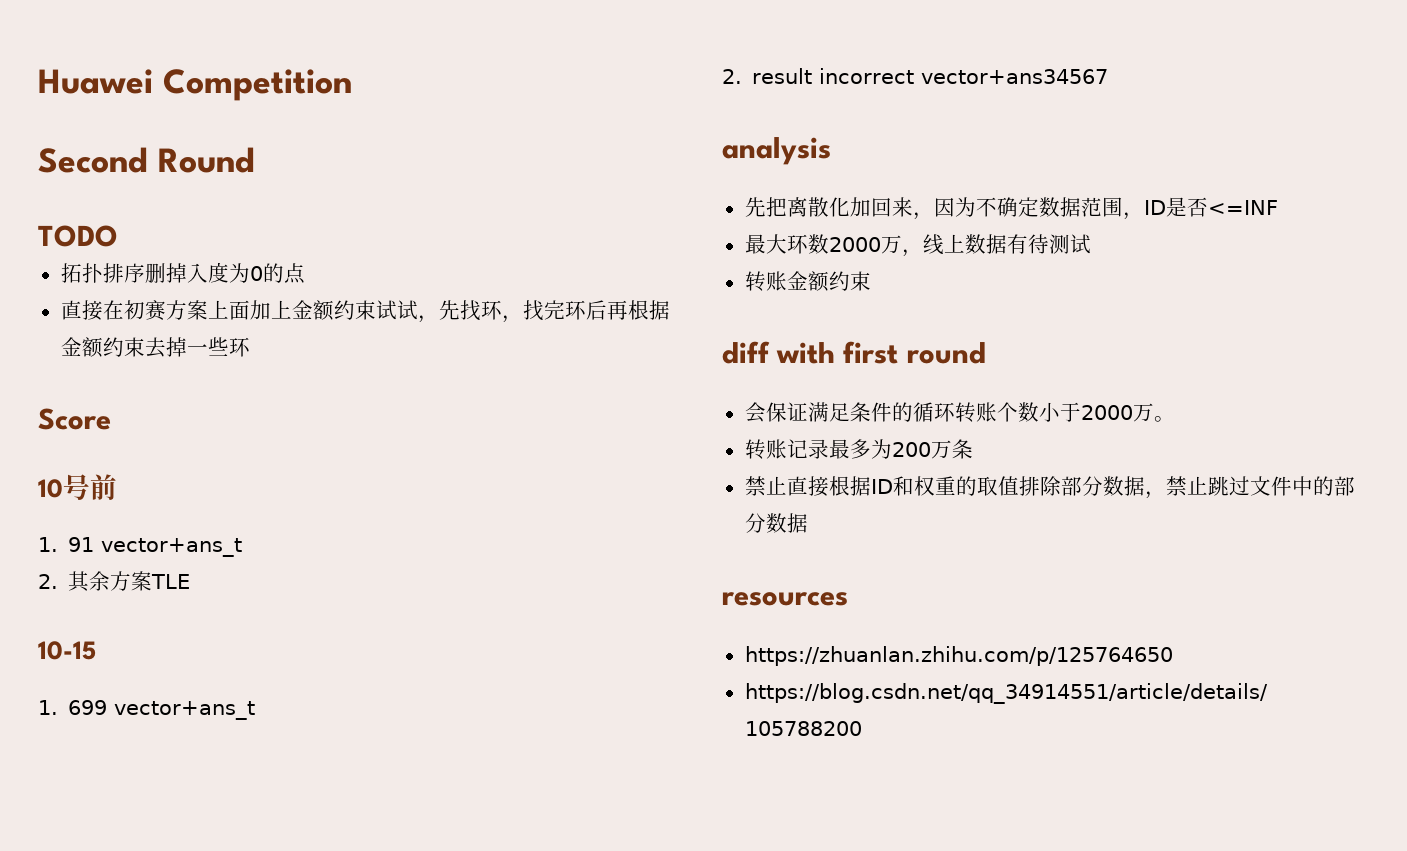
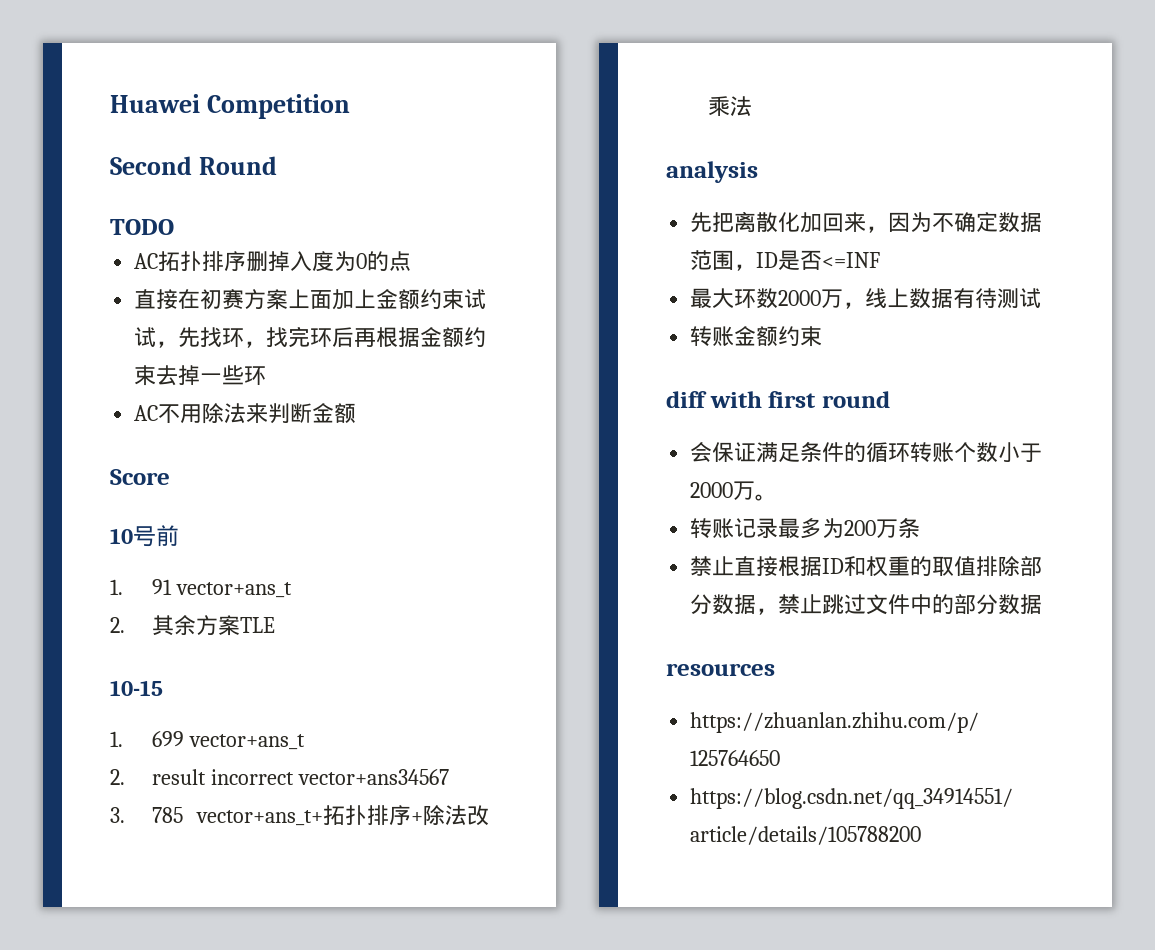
(118, 236) none -> [134,253,159,269] AC
(250, 347) none -> [134,403,357,424] // AC不用除法来判断金额
(1109, 76) none -> [110,805,489,826] [708,96,753,116] // 3. 785 vector+ans_t+拓扑排序+除法改乘法

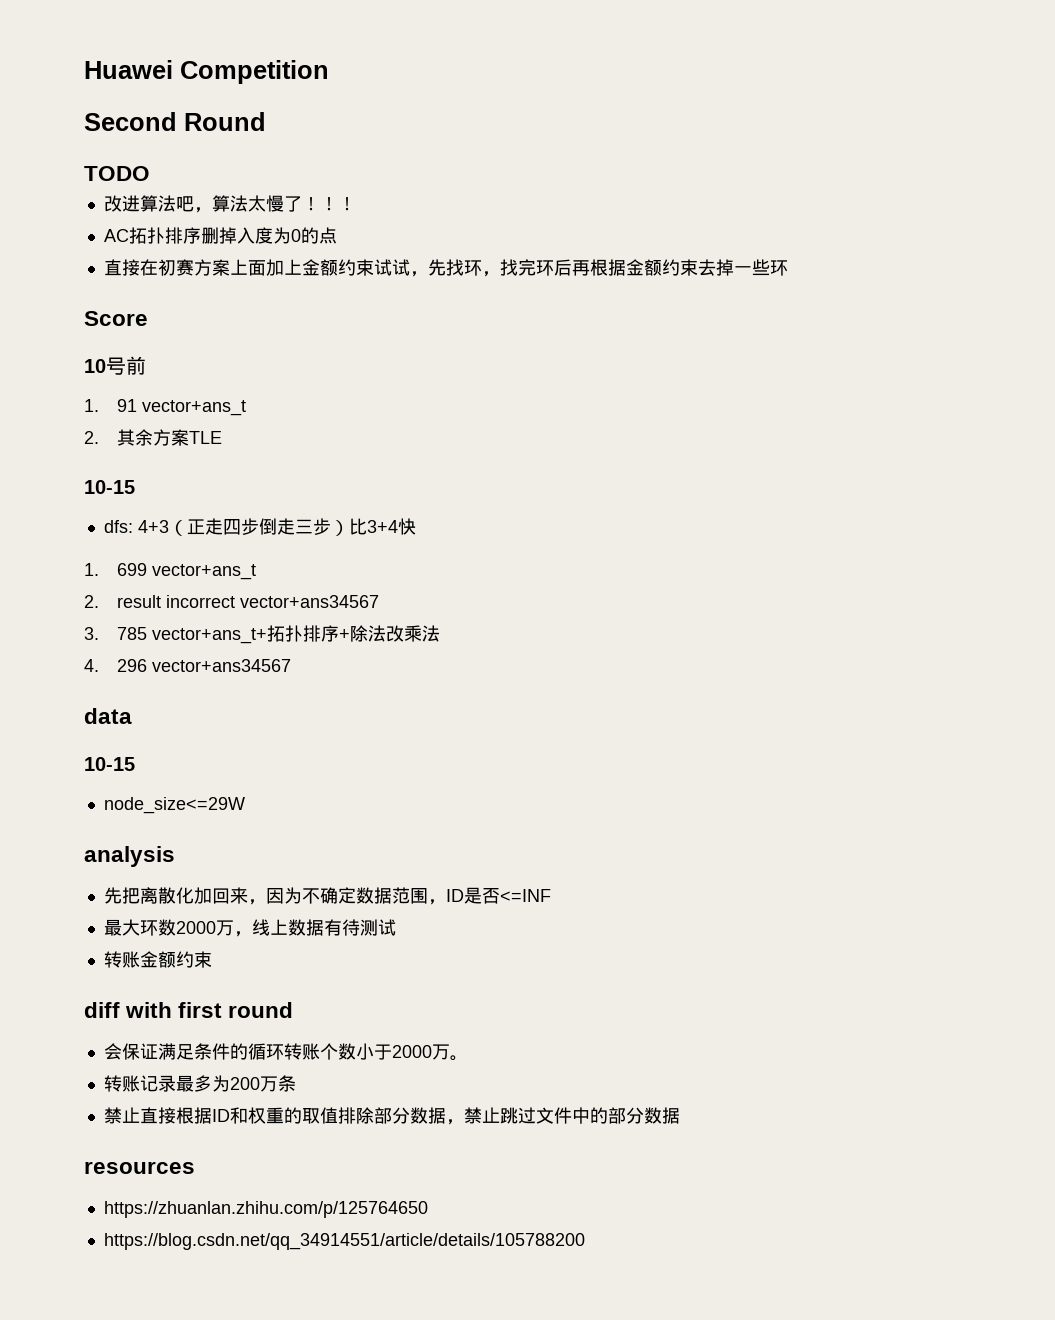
(174, 227) none -> [103,195,356,213] // 改进算法吧，算法太慢了！！！
[134,403,357,424] // AC不用除法来判断金额 -> (788, 268) none
(163, 688) none -> [103,518,416,536] // dfs: 4+3（正走四步倒走三步）比3+4快
(753, 106) none -> [84,659,291,672] [84,708,132,724] [84,757,135,771] [103,797,245,814] // 4. 296 vector+ans34567 // data // 10-15 // node_size<=29W

